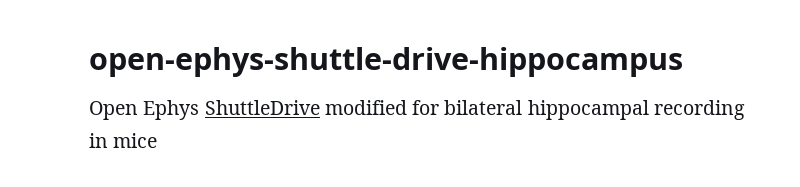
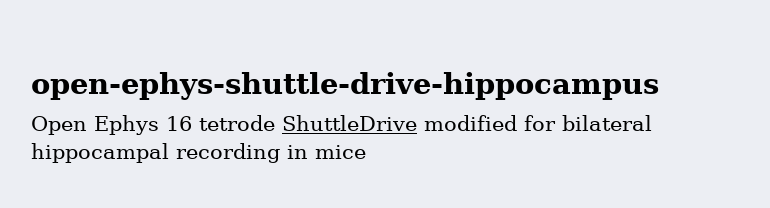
(200, 110) none -> [166,115,275,131] 16 tetrode

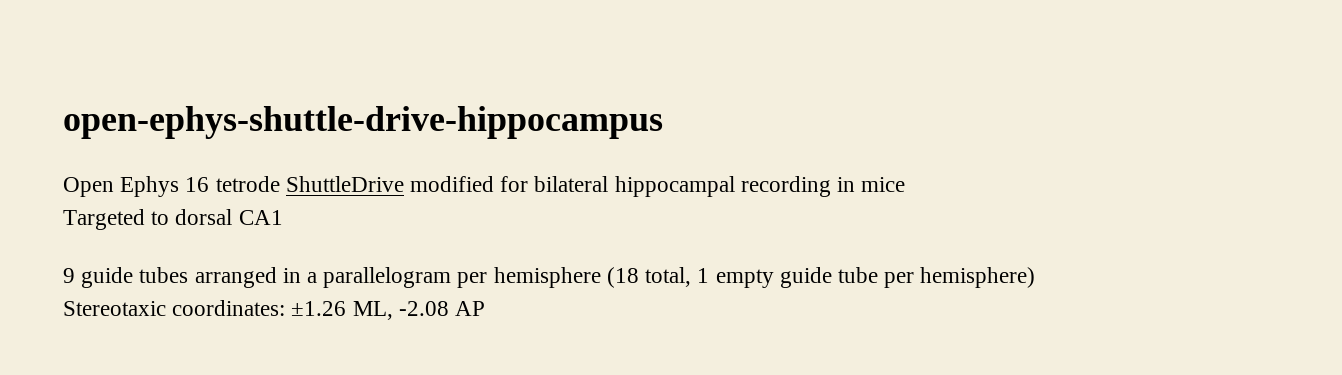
(366, 152) none -> [63,209,283,230] [63,267,1036,288] [63,300,486,320] // Targeted to dorsal CA1 // 9 guide tubes arranged in a parallelogram per hemisphere (18 total, 1 empty guide tube per hemisphere) // Stereotaxic coordinates: ±1.26 ML, -2.08 AP

